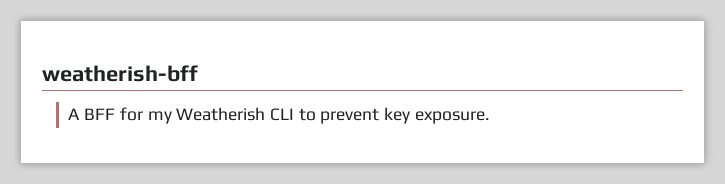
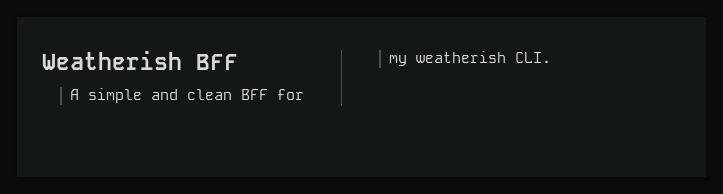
[42,65,198,82] weatherish-bff -> [42,51,238,70] Weatherish BFF
[84,107,489,124] BFF for my Weatherish CLI to prevent key exposure. -> [87,88,304,103] [388,51,551,66] simple and clean BFF for my weatherish CLI.

